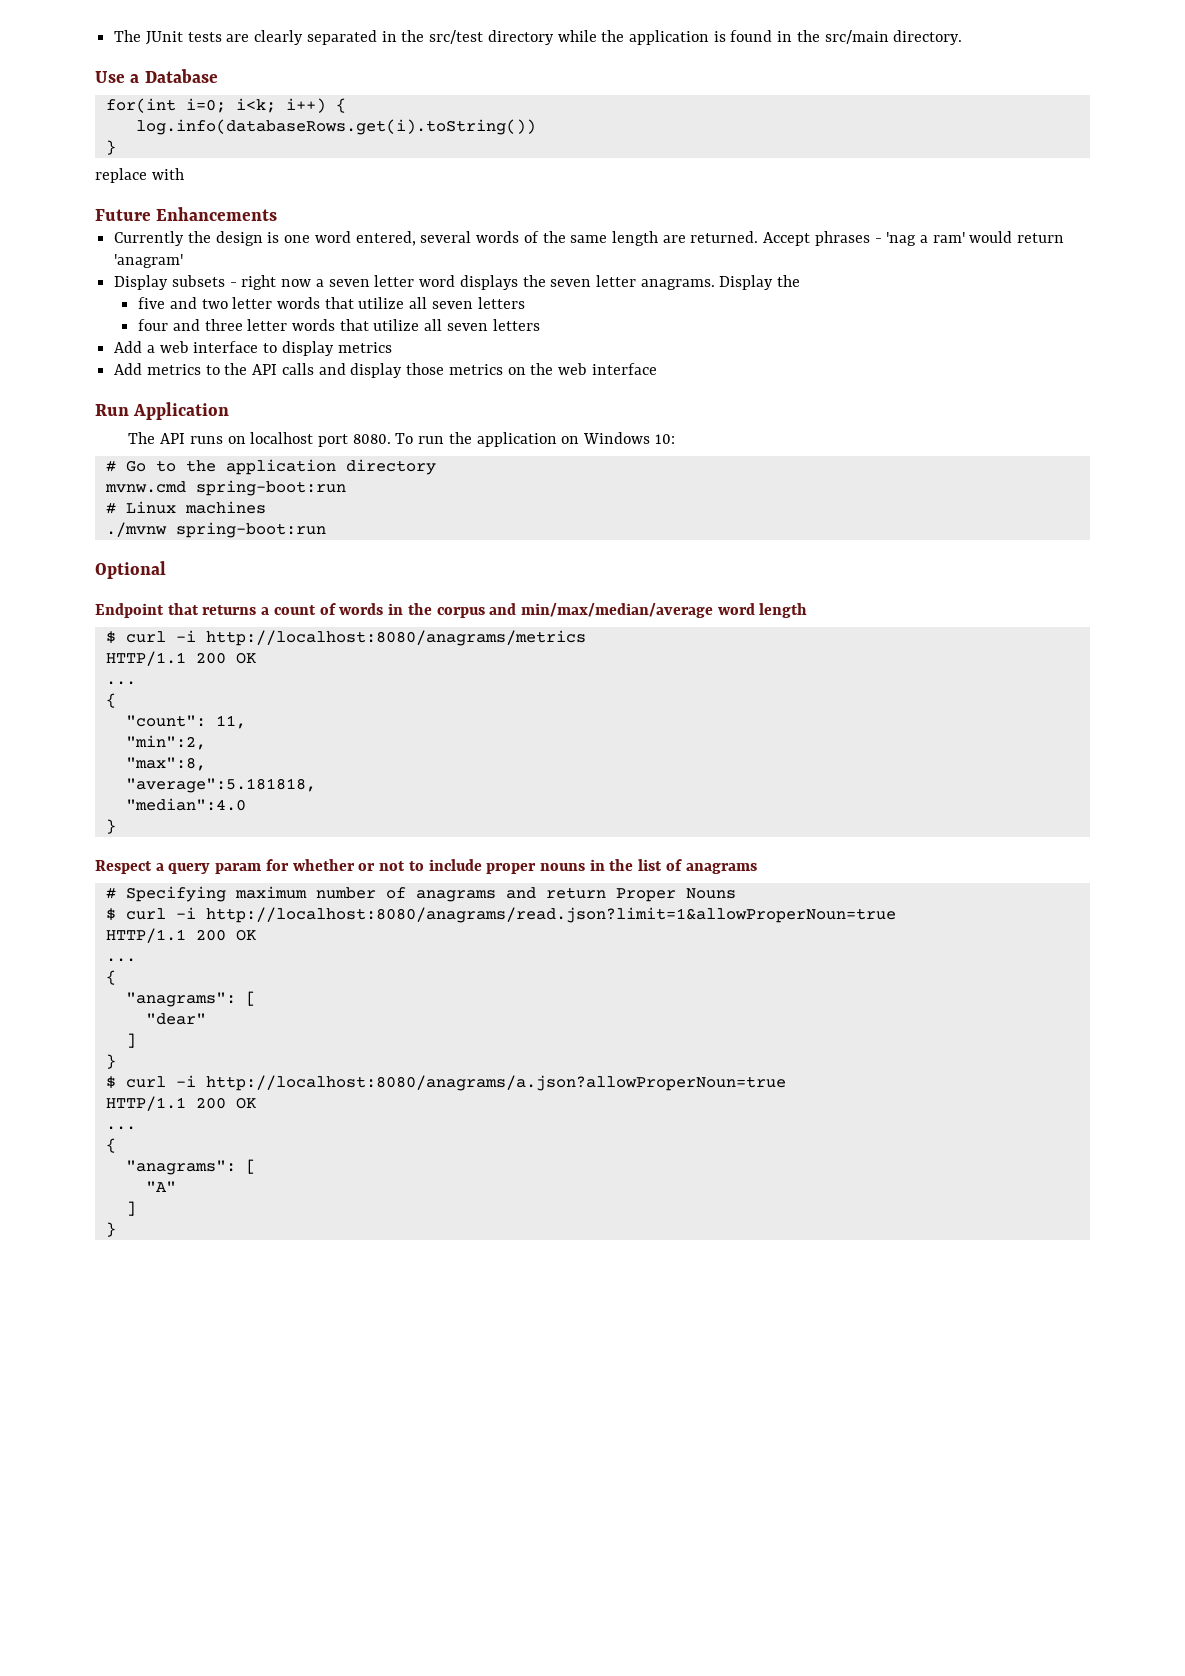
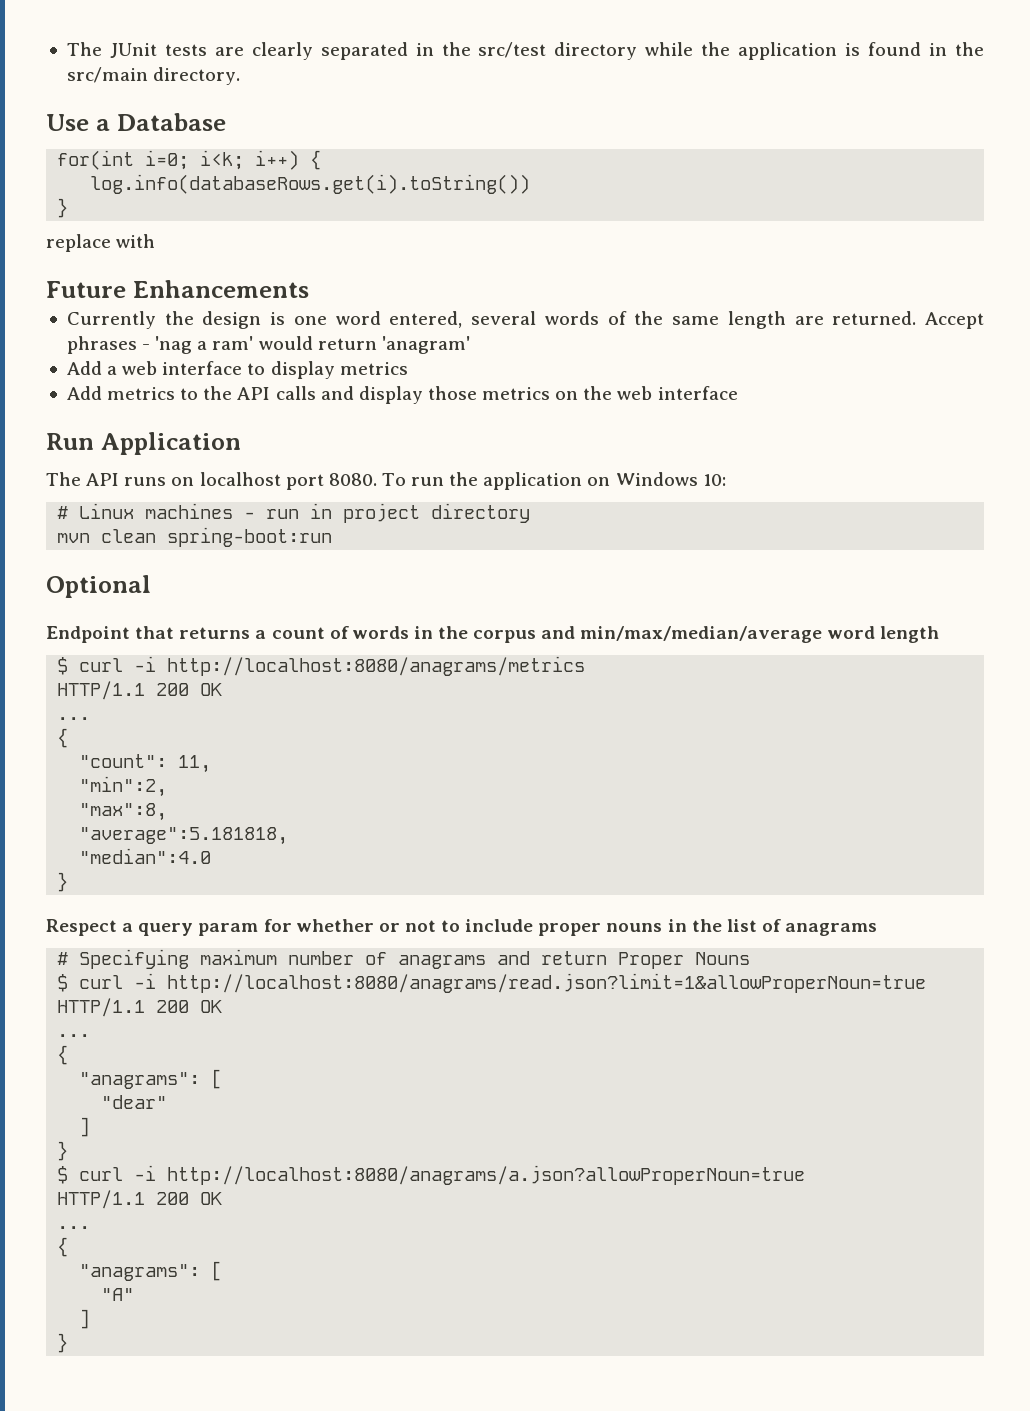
[114,275,801,290] [138,297,525,309] [138,319,540,331] // Display subsets - right now a seven letter word displays the seven letter anagrams. Display the // five and two letter words that utilize all seven letters // four and three letter words that utilize all seven letters -> (470, 345) none
[125,459,436,475] [104,480,346,496] [105,501,266,514] [105,522,167,537] Go to the application directory // mvnw.cmd spring-boot:run // # Linux machines // ./mvnw -> [79,503,531,523] [57,529,157,543] Linux machines - run in project directory // mvn clean

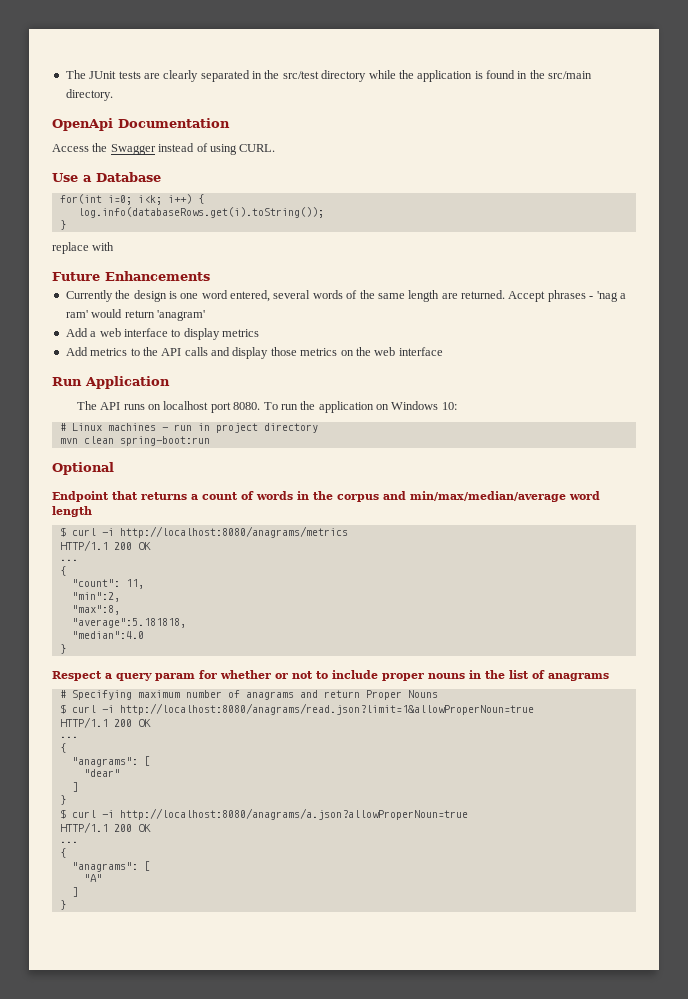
(241, 76) none -> [52,118,230,131] [52,143,276,155] // OpenApi Documentation // Access the Swagger instead of using CURL.
[90,174,531,194] log.info(databaseRows.get(i).toString()) -> [77,207,324,218] log.info(databaseRows.get(i).toString());

